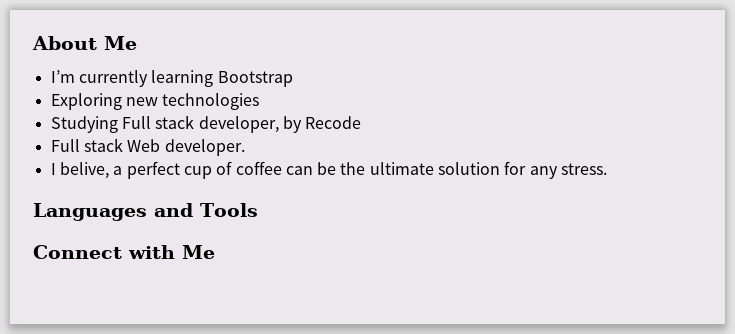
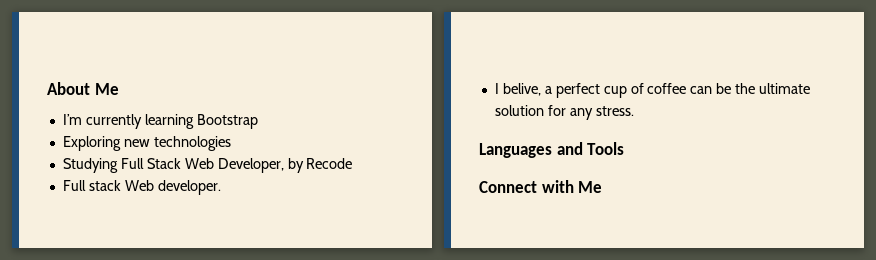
[155,115,279,133] stack developer, -> [146,158,284,173] Stack Web Developer,

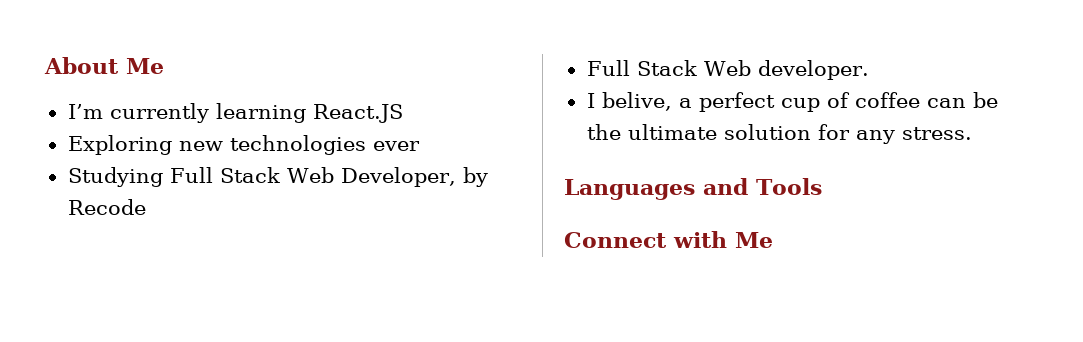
[196,114,258,129] Bootstrap -> [312,104,403,123] React.JS
(231, 143) none -> [372,141,420,151] ever
[88,180,121,191] stack -> [636,60,697,76] Stack

